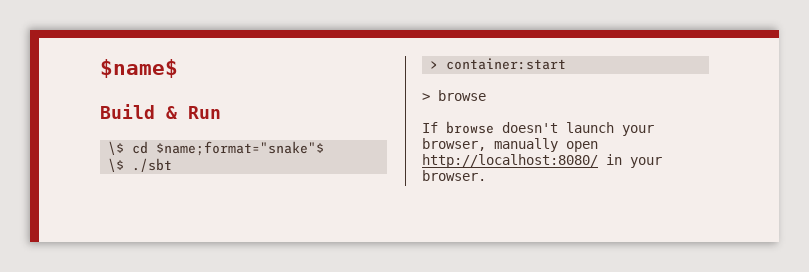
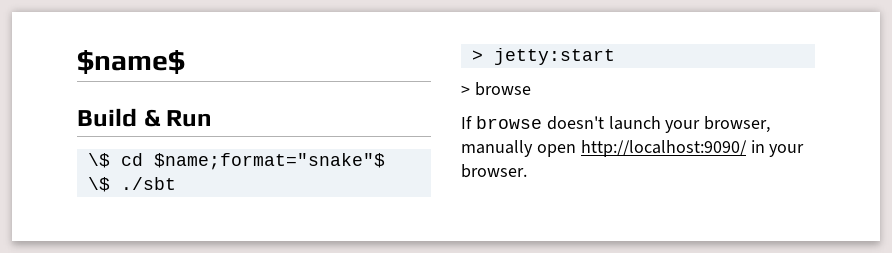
[446,58,567,70] container:start -> [493,48,615,65] jetty:start
[422,154,598,168] http://localhost:8080/ -> [580,140,747,157] http://localhost:9090/

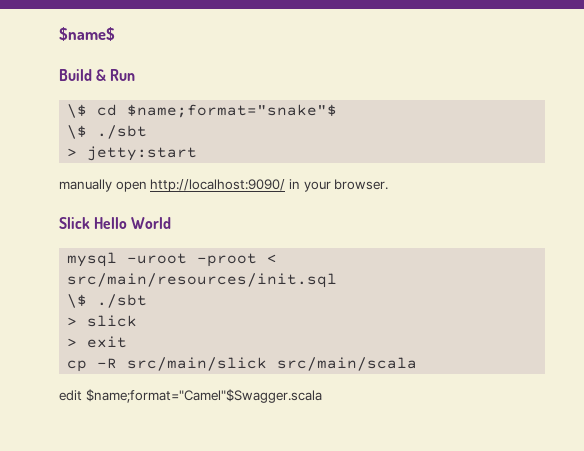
[461,82,531,96] [461,116,771,133] > browse // If browse doesn't launch your browser, -> (198, 153) none
(527, 171) none -> [59,217,172,229] [67,252,278,267] [67,273,338,288] [67,294,148,308] [67,315,138,327] [67,336,128,348] [67,357,418,372] [59,389,322,403] // Slick Hello World // mysql -uroot -proot < src/main/resources/init.sql // \$ ./sbt // > slick // > exit // cp -R src/main/slick src/main/scala // edit $name;format="Camel"$Swagger.scala

